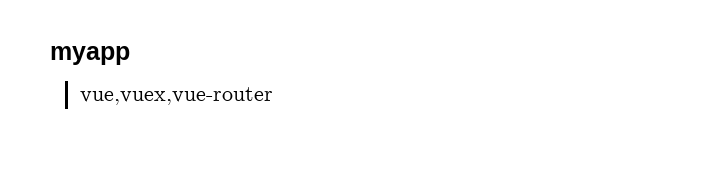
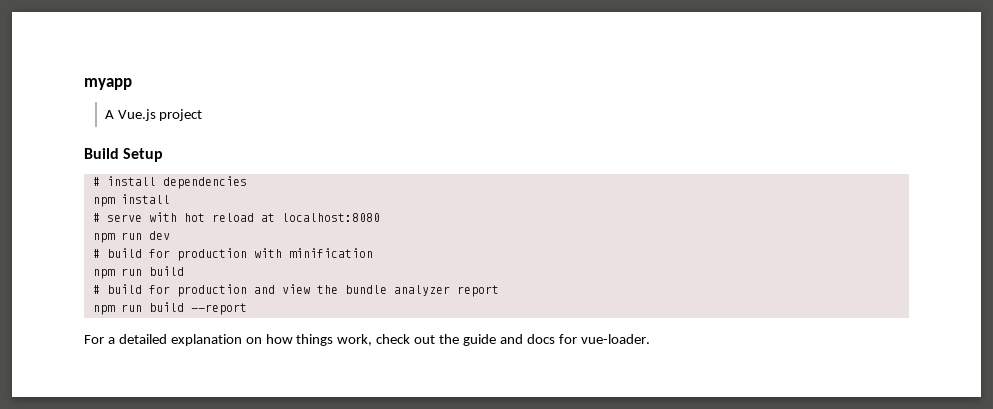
[80,87,274,105] vue,vuex,vue-router -> [104,109,203,121] [84,148,164,162] [92,176,247,189] [92,194,170,207] [92,212,380,222] [92,231,170,243] [92,248,373,261] [92,266,184,279] [92,284,499,297] [92,302,247,315] [84,334,650,346] A Vue.js project // Build Setup // # install dependencies // npm install // # serve with hot reload at localhost:8080 // npm run dev // # build for production with minification // npm run build // # build for production and view the bundle analyzer report // npm run build --report // For a detailed explanation on how things work, check out the guide and docs for vue-loader.

